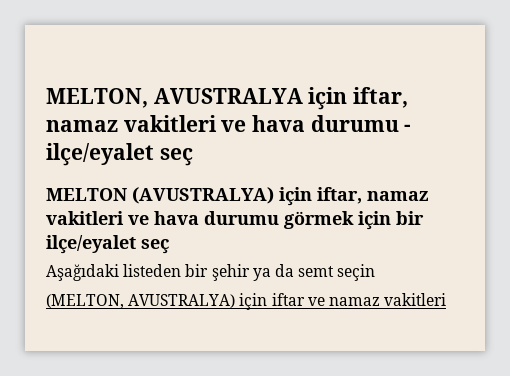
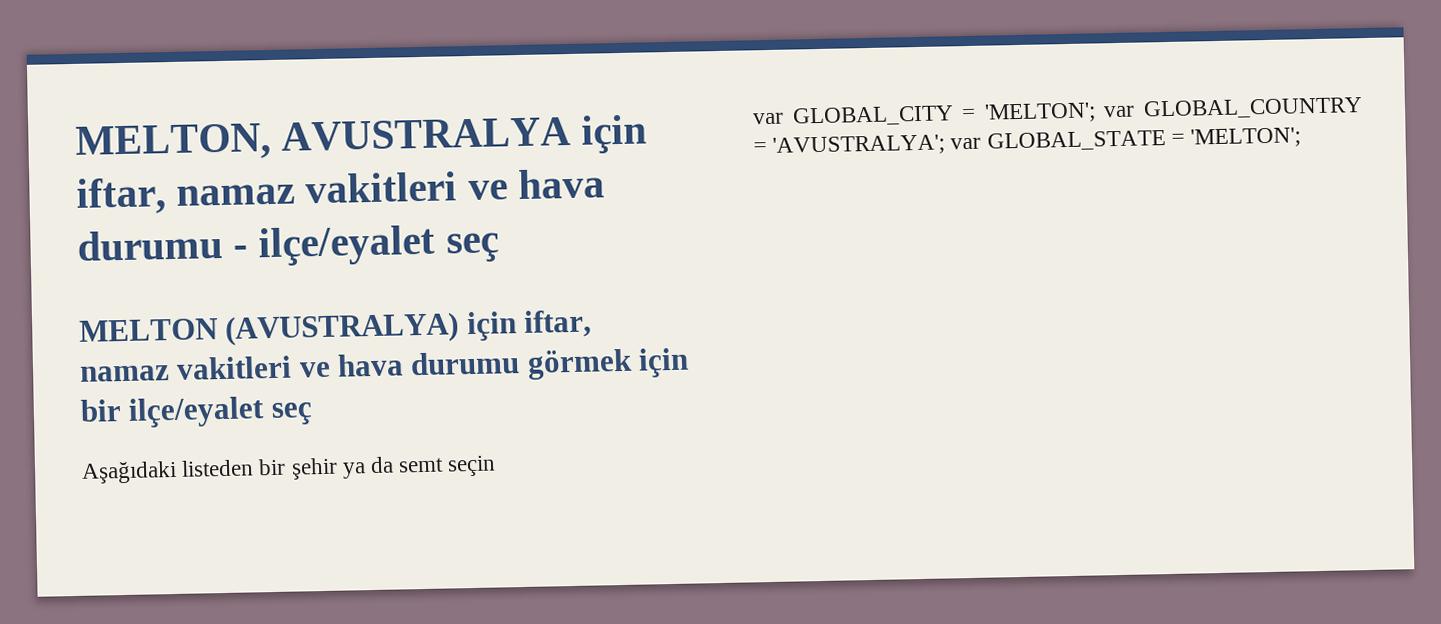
[46,293,447,310] (MELTON, AVUSTRALYA) için iftar ve namaz vakitleri -> [753,97,1363,127] [753,127,1302,157] var GLOBAL_CITY = 'MELTON'; var GLOBAL_COUNTRY = 'AVUSTRALYA'; var GLOBAL_STATE = 'MELTON';

